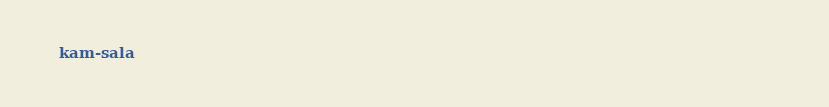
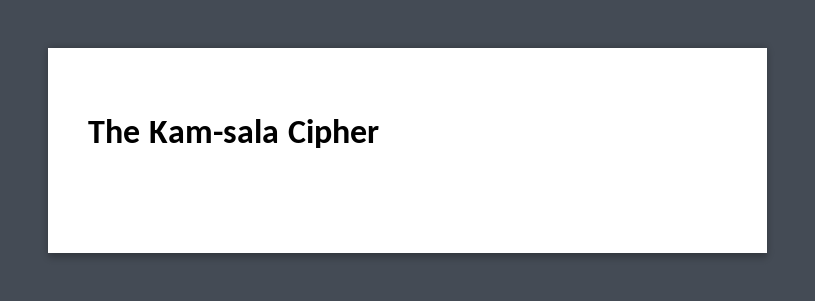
[59,47,135,58] kam-sala -> [88,119,380,148] The Kam-sala Cipher

